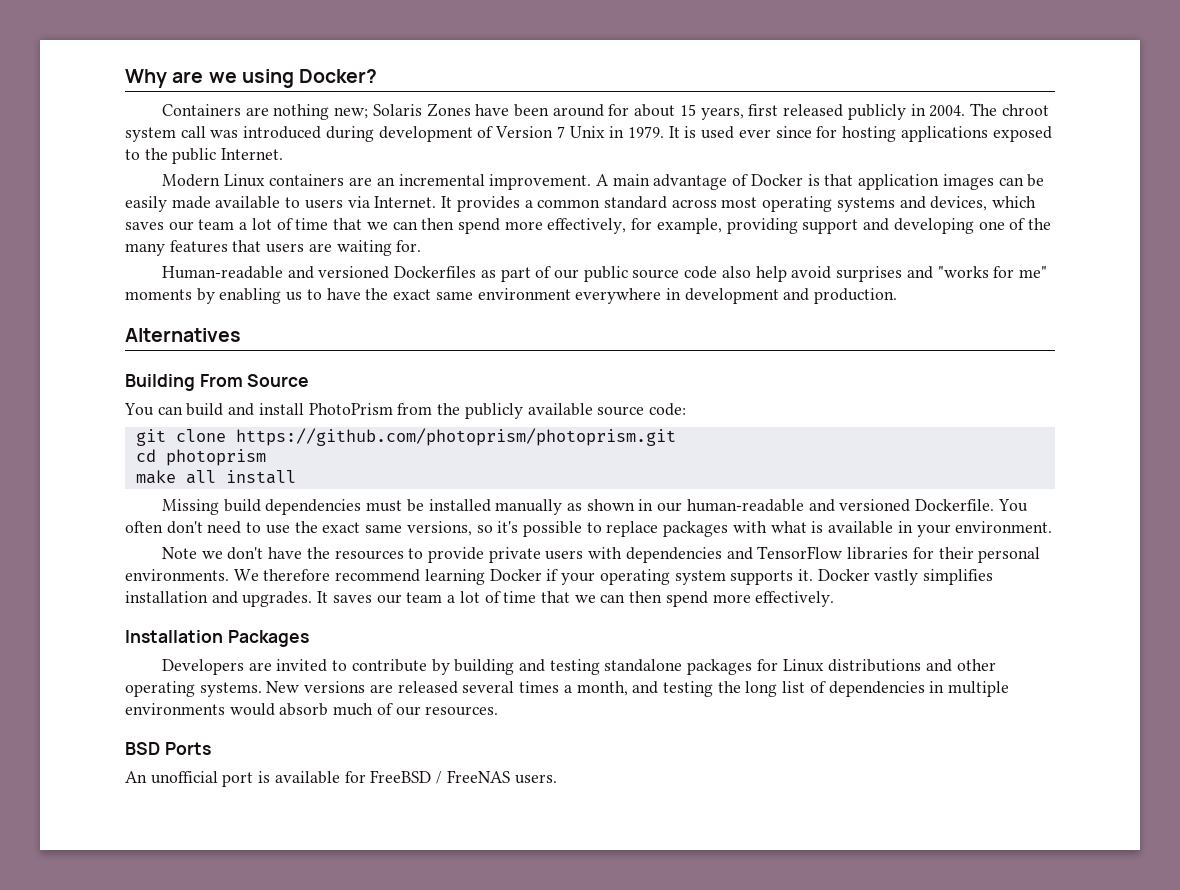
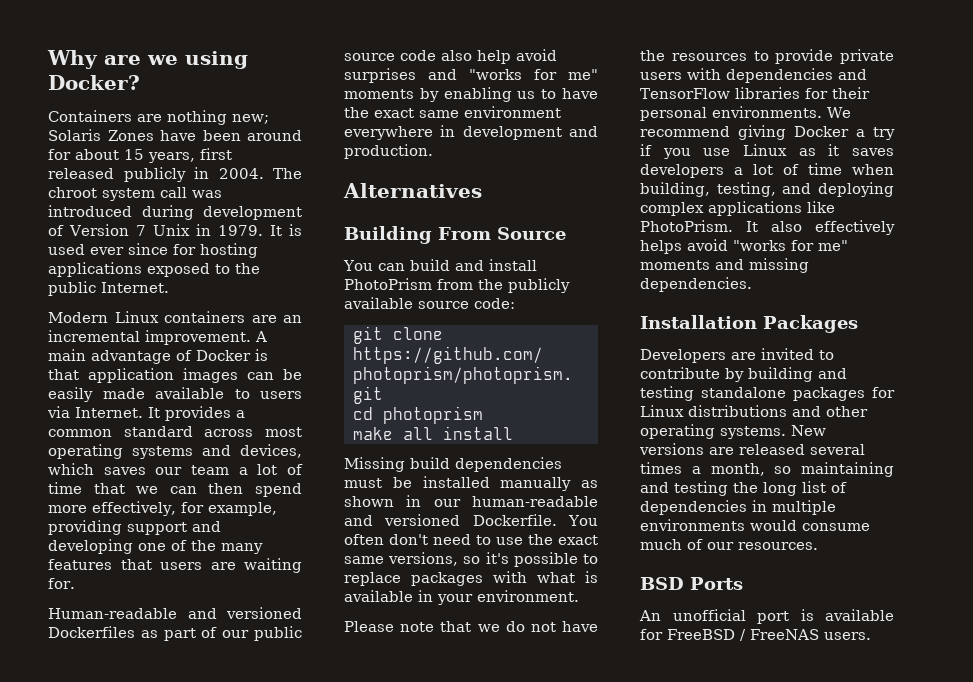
[161,547,264,560] Note we don't -> [344,621,556,632] Please note that we do not
[263,569,994,585] [125,591,835,607] therefore recommend learning Docker if your operating system supports it. Docker vastly simplifies installation and upgrades. It saves our team a lot of time that we can then spend more effectively. -> [640,125,895,140] [640,144,894,159] [640,163,894,178] [640,182,894,197] [640,201,835,216] [640,220,895,235] [640,239,848,254] [640,258,809,273] [640,277,752,292] recommend giving Docker a try if you use Linux as it saves developers a lot of time when building, testing, and deploying complex applications like PhotoPrism. It also effectively helps avoid "works for me" moments and missing dependencies.
(628, 688) none -> [774,462,894,477] so maintaining
[279,703,329,716] absorb -> [802,523,870,531] consume

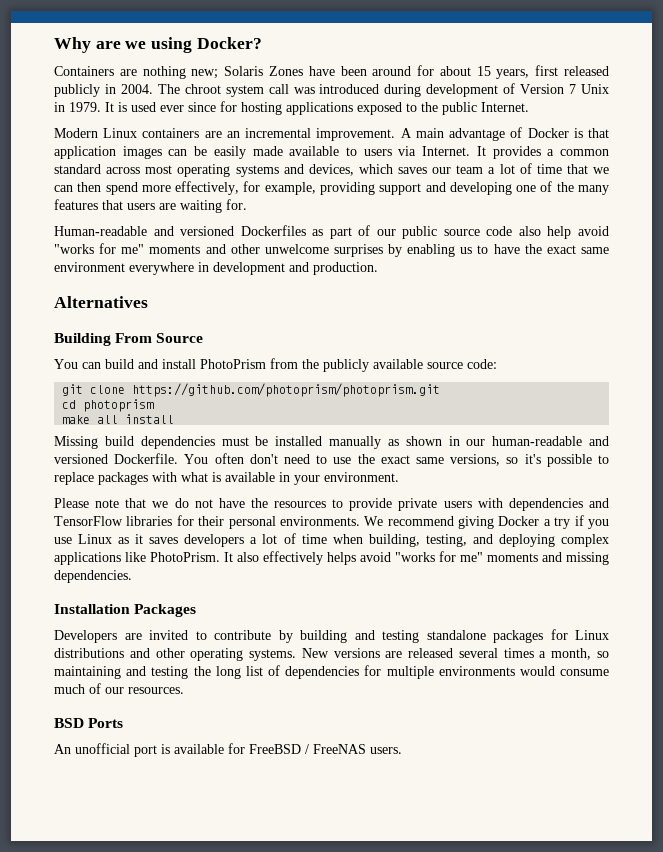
[344,68,598,83] [344,89,414,99] surprises and "works for me" moments -> [54,243,383,257] "works for me" moments and other unwelcome surprises
[752,500,767,512] in -> [364,665,382,676] for

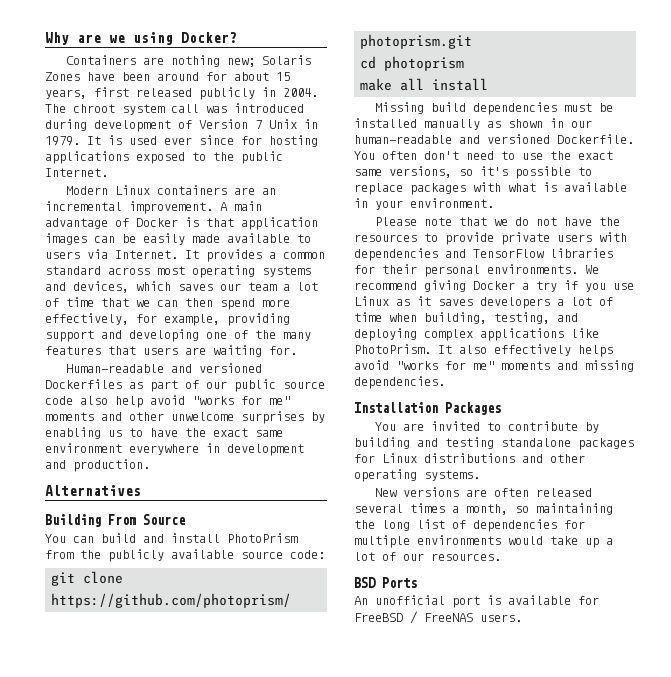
[54,630,117,643] Developers -> [375,422,397,431] You
(297, 655) none -> (480, 475) //
(403, 654) none -> [494,488,530,497] often
[126,666,189,679] and testing -> (613, 509) none
[560,669,609,676] [54,684,85,694] consume much -> [550,536,613,548] [354,552,375,561] take up a lot

